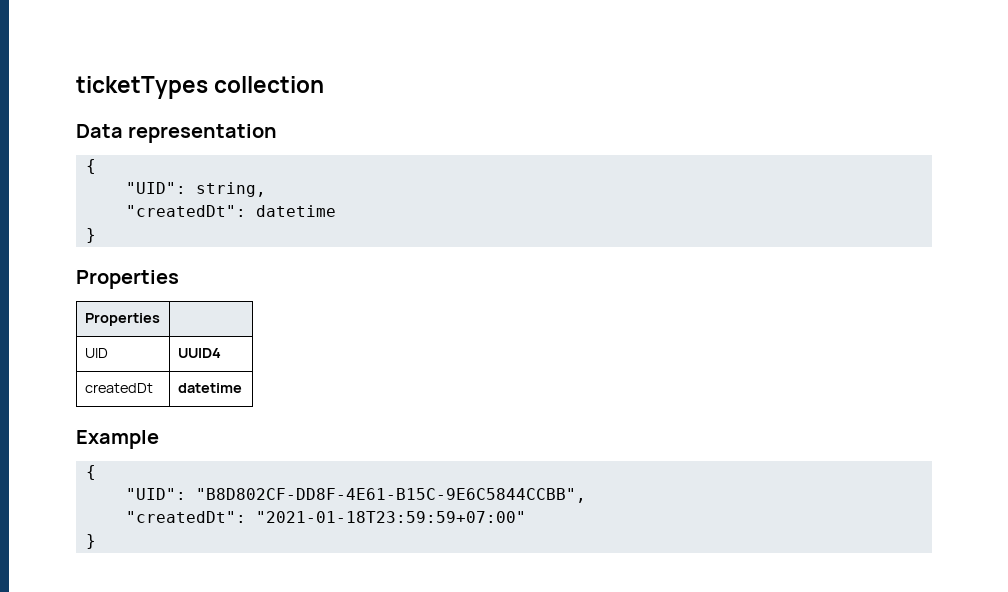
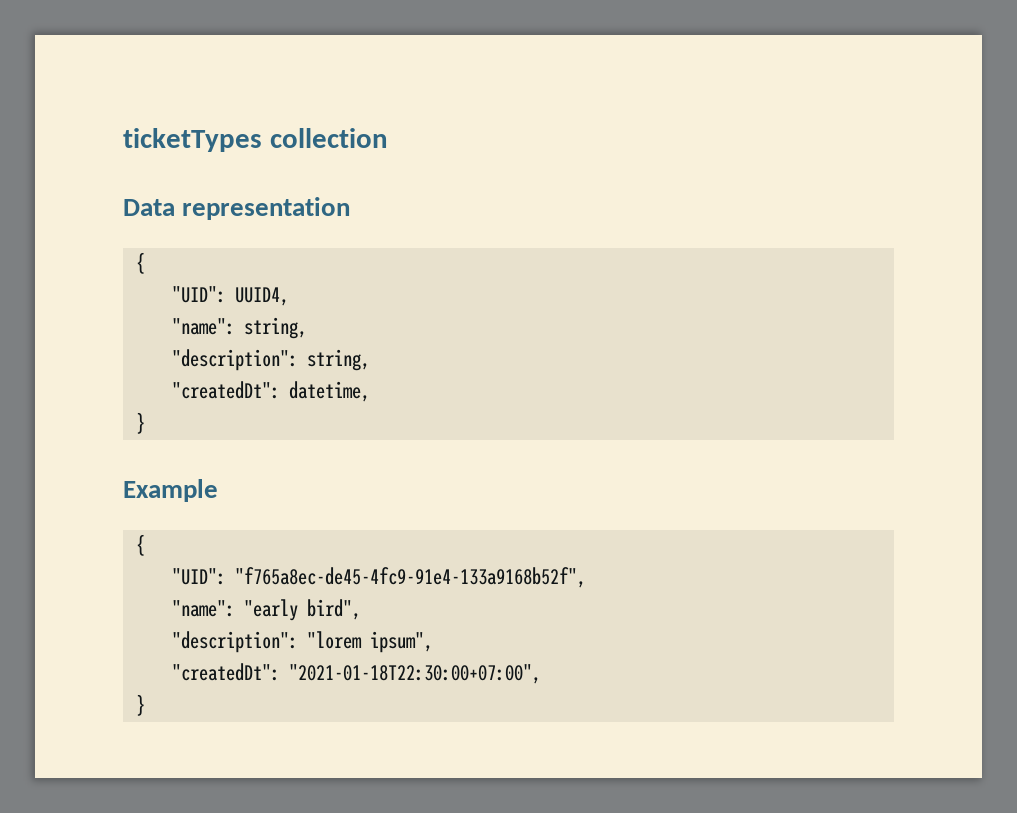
(186, 188) none -> [234,287,289,306] [171,317,307,339] [171,349,298,371] UUID4, // "name": string, // "description":
[255,205,336,217] datetime -> [288,381,370,402] datetime,
[76,270,179,289] [84,313,160,326] [84,348,108,358] [177,348,221,358] [84,383,153,393] [177,383,242,393] [76,430,159,449] [85,465,96,480] [125,488,586,503] [125,511,526,523] Properties // Properties | // UID | UUID4 // createdDt | datetime // Example // { // "UID": "B8D802CF-DD8F-4E61-B15C-9E6C5844CCBB", // "createdDt": "2021-01-18T23:59:59+07:00" -> [123,479,218,502] [135,534,145,556] [171,567,586,588] [171,599,361,621] [171,631,433,653] [171,663,541,684] Example // { // "UID": "f765a8ec-de45-4fc9-91e4-133a9168b52f", // "name": "early bird", // "description": "lorem ipsum", // "createdDt": "2021-01-18T22:30:00+07:00",

